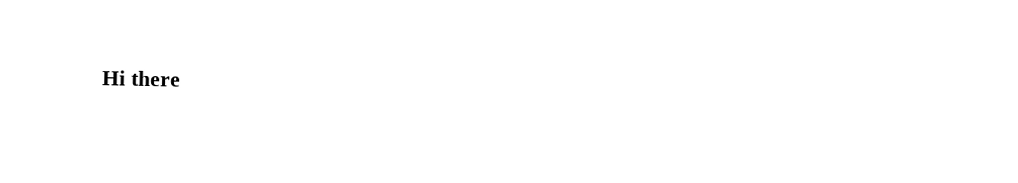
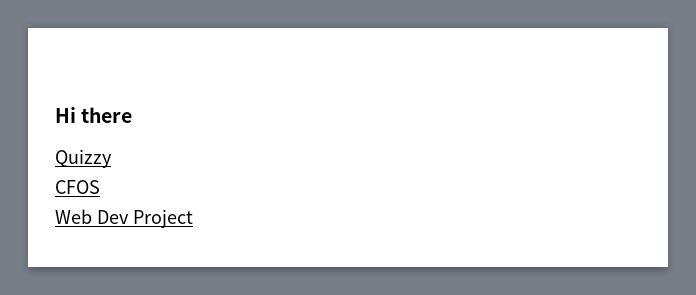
(181, 78) none -> [55,149,112,168] [55,180,100,194] [55,209,193,228] // Quizzy // CFOS // Web Dev Project

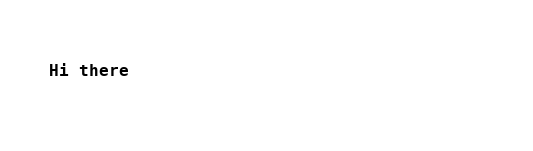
[55,149,112,168] [55,180,100,194] [55,209,193,228] // Quizzy // CFOS // Web Dev Project -> (129, 70) none

